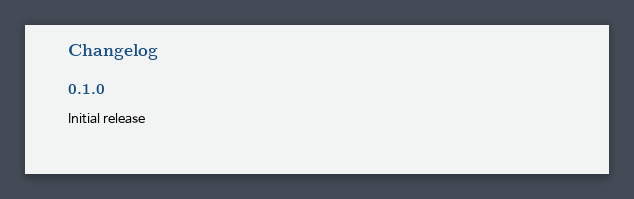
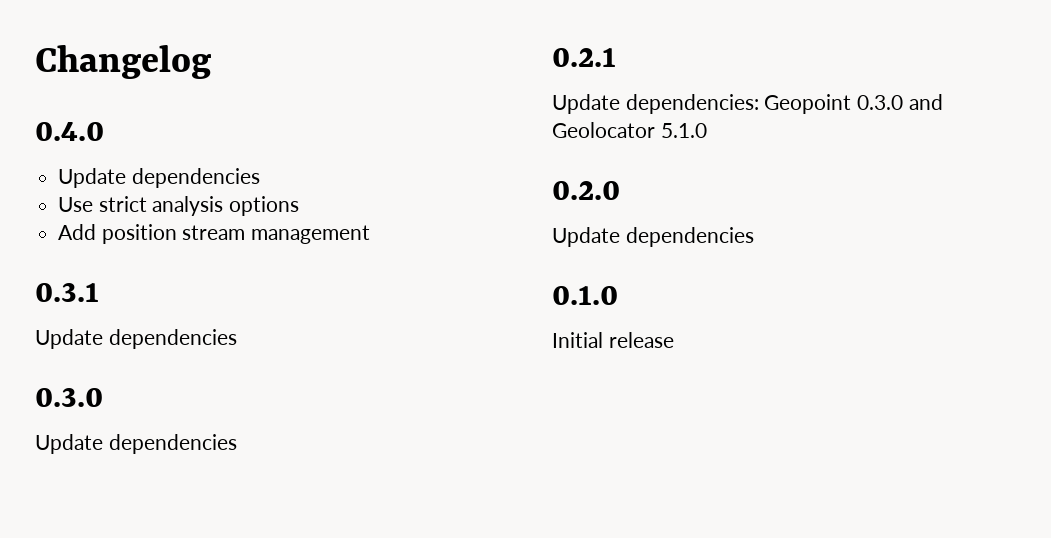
(158, 52) none -> [35,122,104,141] [58,168,260,188] [58,196,300,216] [58,224,371,244] [35,283,99,302] [35,329,237,349] [35,388,103,407] [35,434,237,454] [552,48,616,67] [552,94,943,114] [552,122,707,138] [552,181,620,200] [552,227,754,247] // 0.4.0 // Update dependencies // Use strict analysis options // Add position stream management // 0.3.1 // Update dependencies // 0.3.0 // Update dependencies // 0.2.1 // Update dependencies: Geopoint 0.3.0 and Geolocator 5.1.0 // 0.2.0 // Update dependencies

